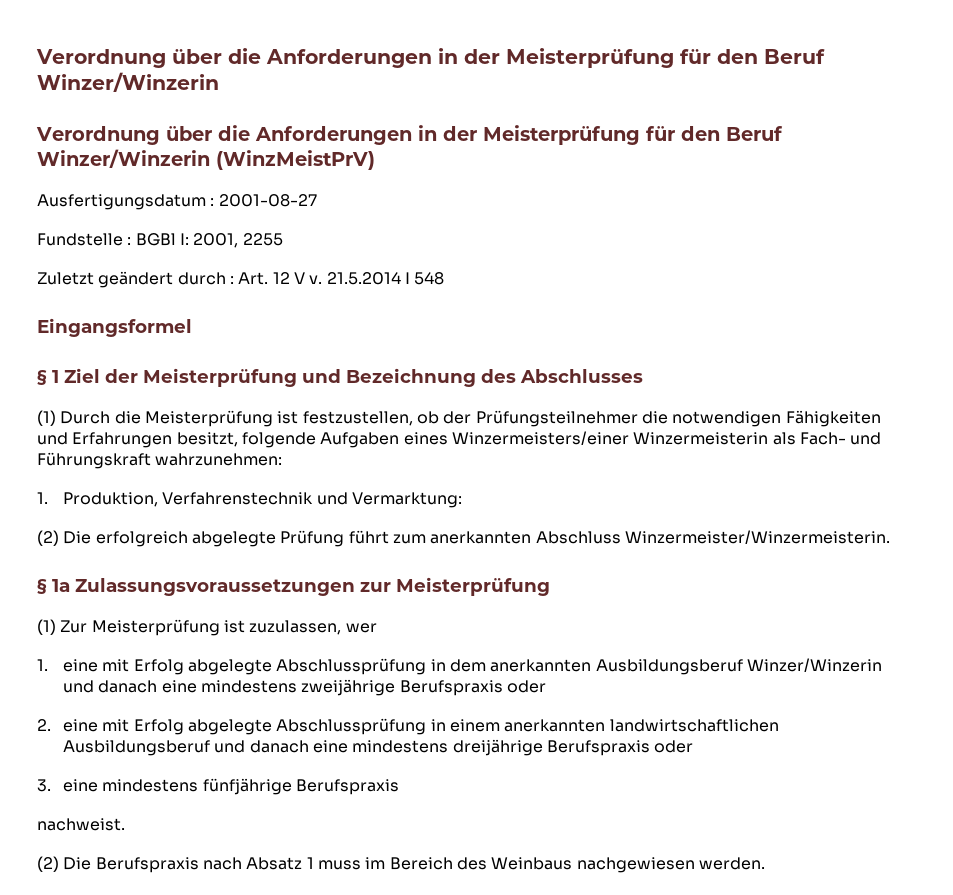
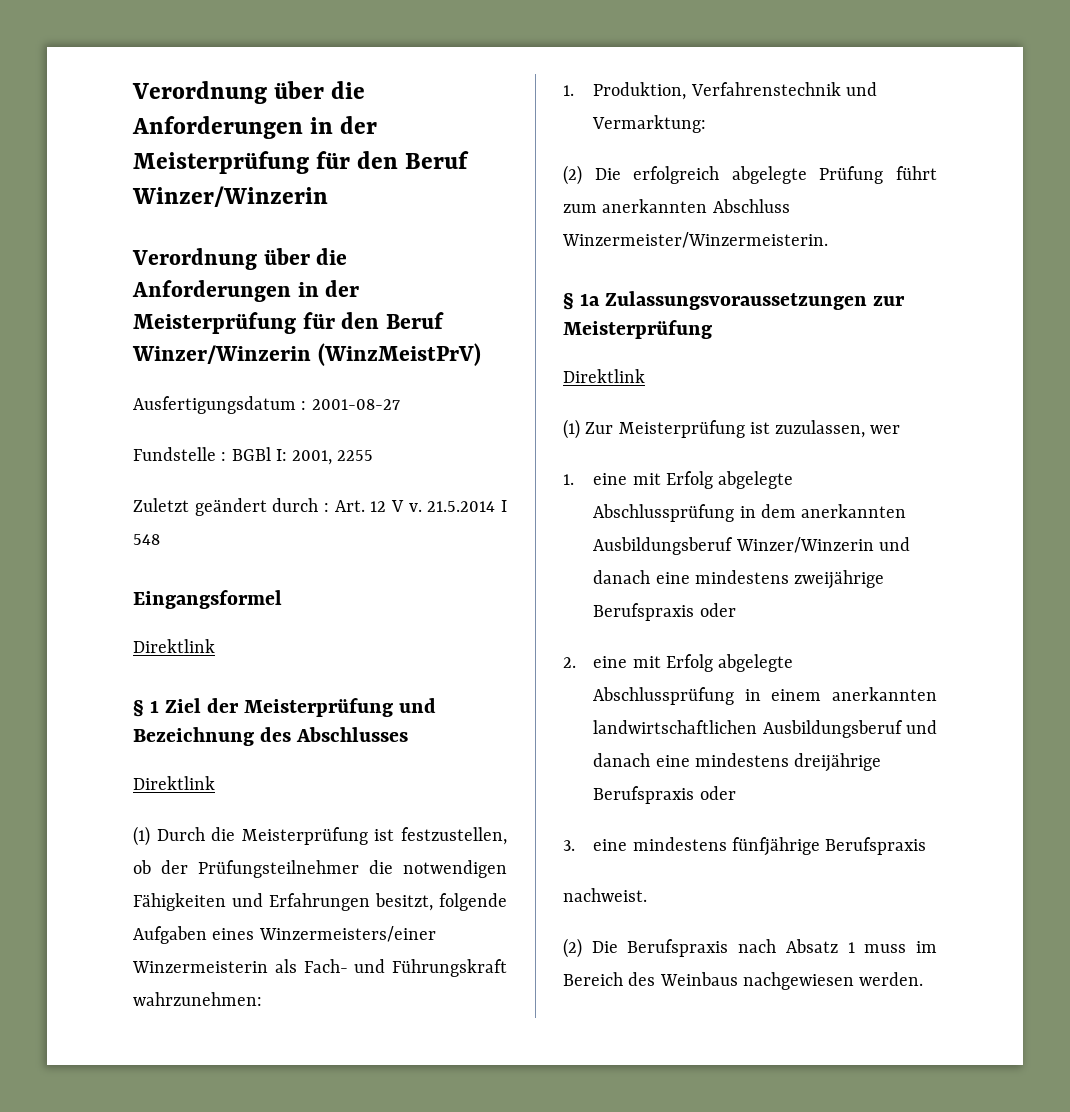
(192, 327) none -> [133,639,215,653] // Direktlink
(643, 376) none -> [133,776,215,790] // Direktlink
(550, 586) none -> [563,369,645,383] // Direktlink

